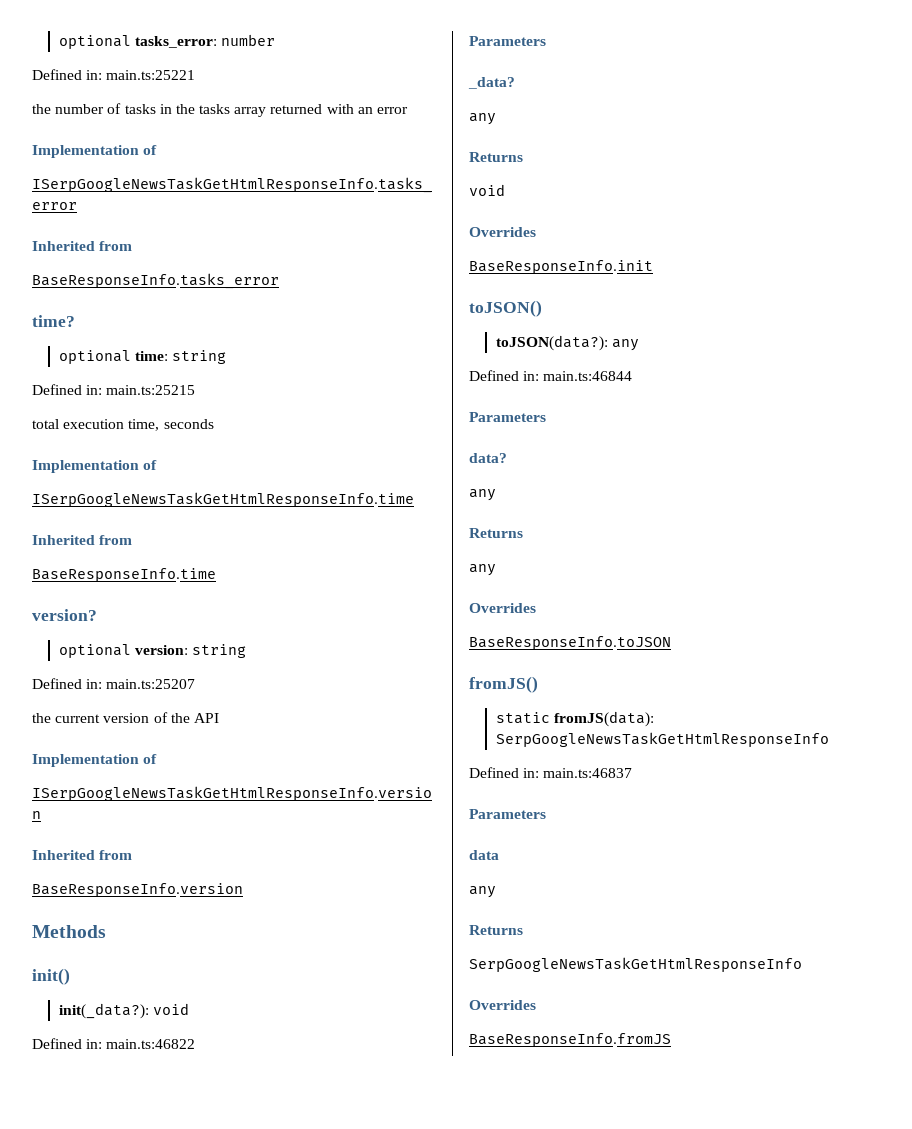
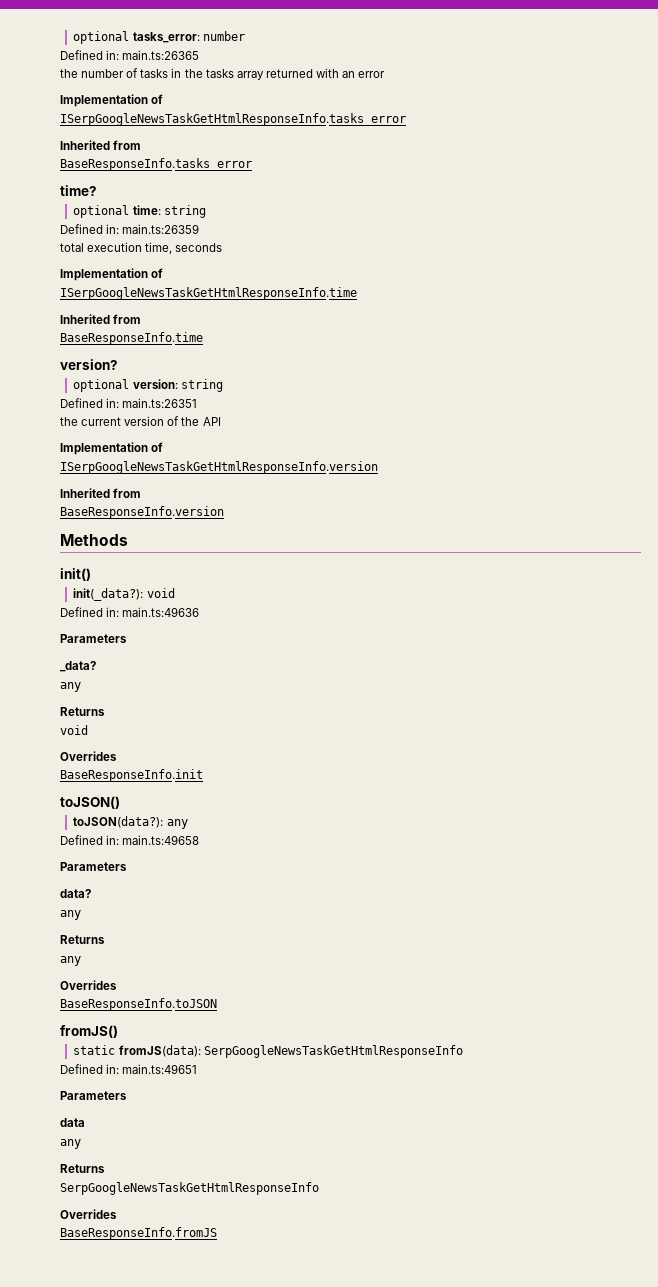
[106,70,196,80] main.ts:25221 -> [122,50,200,60] main.ts:26365
[106,385,196,395] main.ts:25215 -> [122,224,200,234] main.ts:26359
[106,679,196,689] main.ts:25207 -> [122,398,198,408] main.ts:26351
[106,1039,196,1049] main.ts:46822 -> [122,607,200,617] main.ts:49636
[543,371,633,381] main.ts:46844 -> [122,835,200,845] main.ts:49658
[543,768,633,778] main.ts:46837 -> [122,1064,198,1074] main.ts:49651

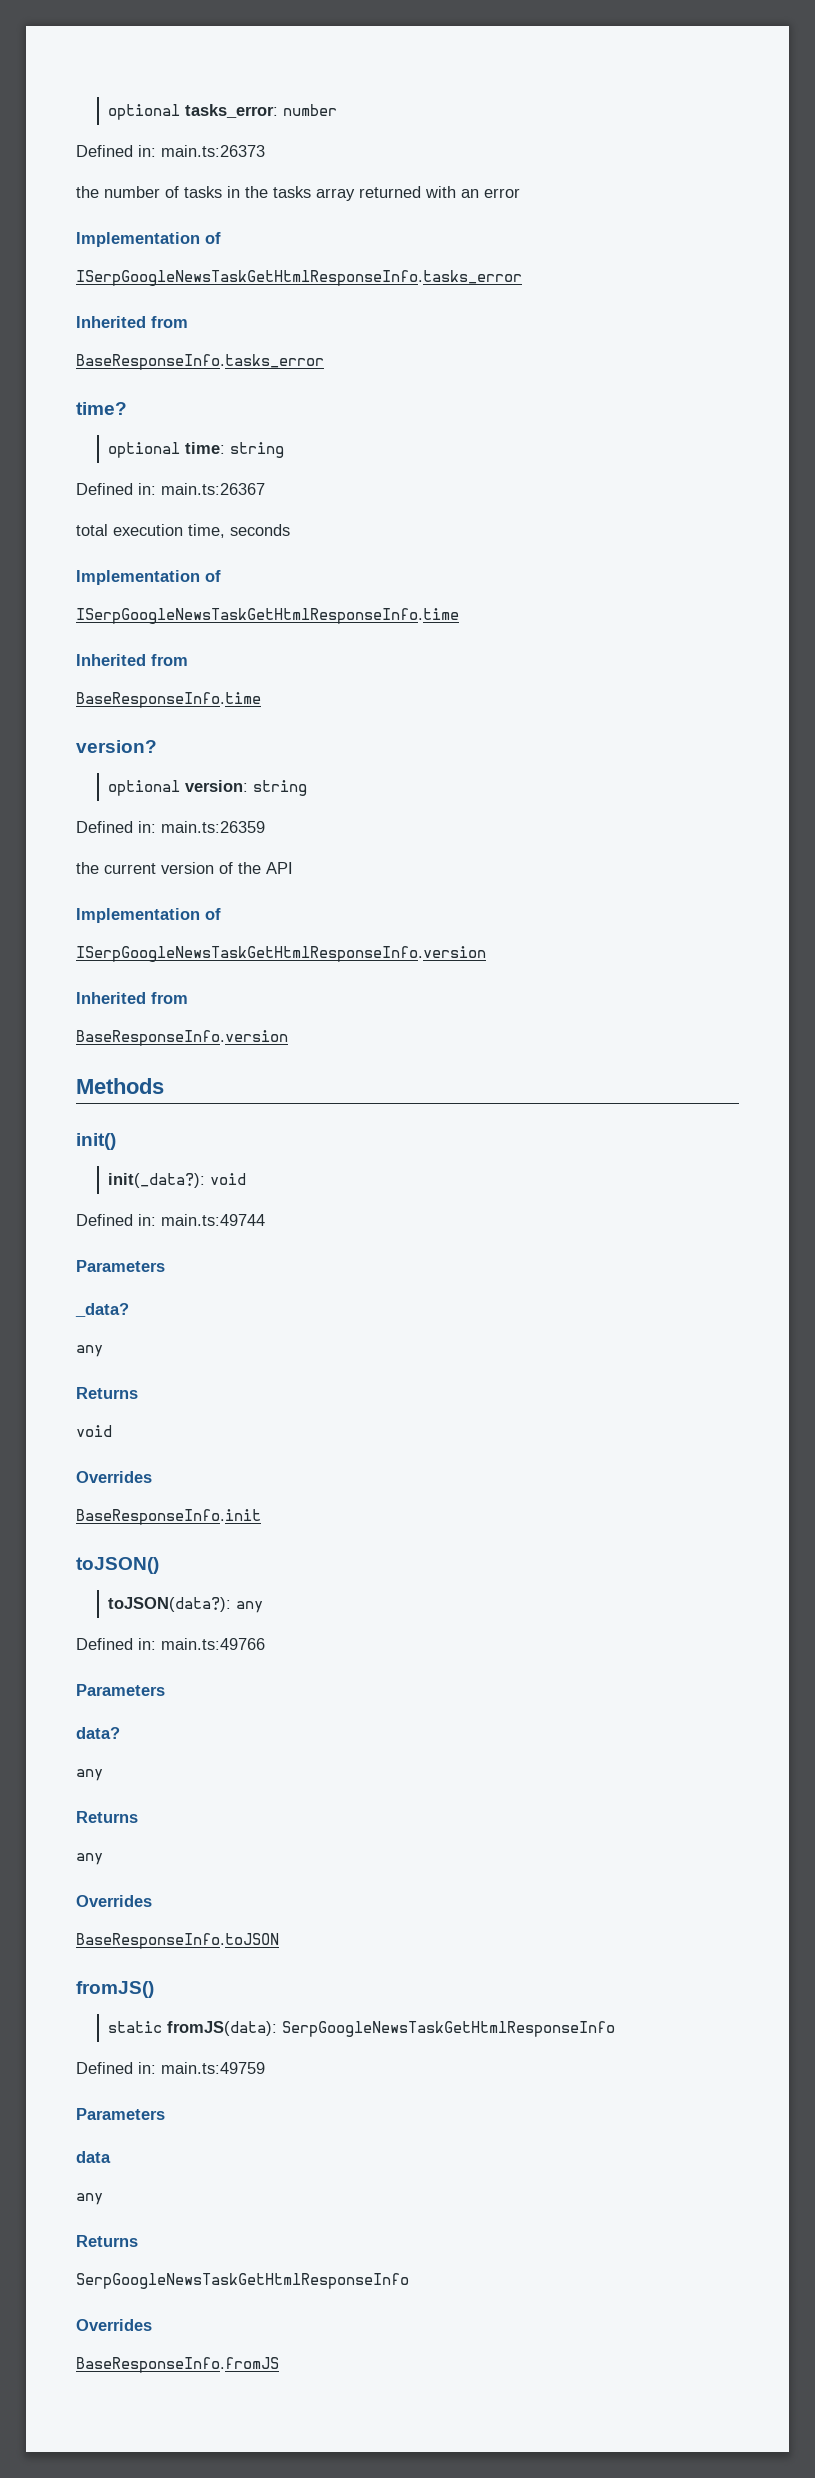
[122,50,200,60] main.ts:26365 -> [161,145,265,157] main.ts:26373
[122,224,200,234] main.ts:26359 -> [161,483,265,495] main.ts:26367
[122,398,198,408] main.ts:26351 -> [161,821,265,833] main.ts:26359
[122,607,200,617] main.ts:49636 -> [161,1214,265,1226] main.ts:49744
[122,835,200,845] main.ts:49658 -> [161,1638,265,1650] main.ts:49766
[122,1064,198,1074] main.ts:49651 -> [161,2062,265,2074] main.ts:49759

